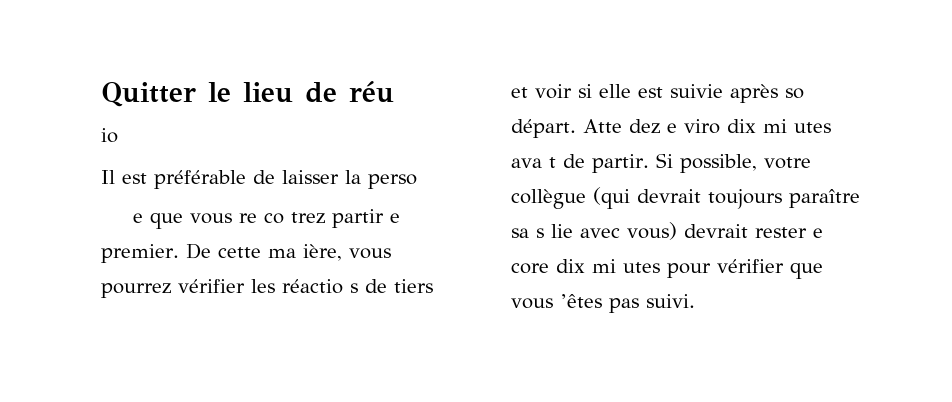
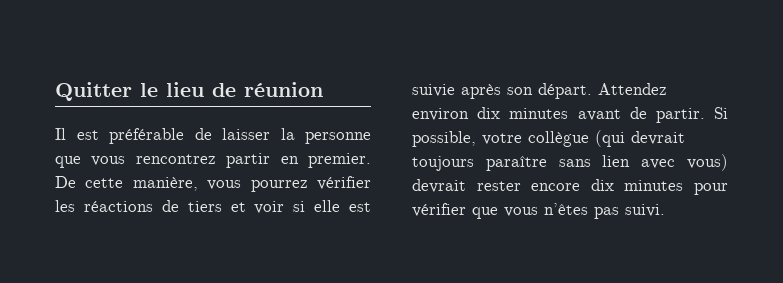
[349,81,394,103] [101,128,118,143] réu // io -> [244,82,323,97] réunion
[368,174,417,189] [133,209,401,229] perso // e que vous re co trez partir e -> [305,132,371,144] [55,153,299,168] personne que vous rencontrez partir en
[267,244,342,261] ma ière, -> [132,177,198,191] manière,
[282,279,358,294] réactio s -> [83,201,153,212] réactions
[785,88,804,99] [511,119,831,138] [511,157,556,168] so départ. Atte dez e viro dix mi utes ava t -> [507,83,667,99] [412,107,621,121] son départ. Attendez environ dix minutes avant
[511,224,573,238] sa s lie -> [558,155,631,167] sans lien
[813,228,823,238] [511,259,660,274] e core dix mi utes -> [531,179,684,191] encore dix minutes
[560,294,602,308] ’êtes -> [544,203,588,215] n’êtes

